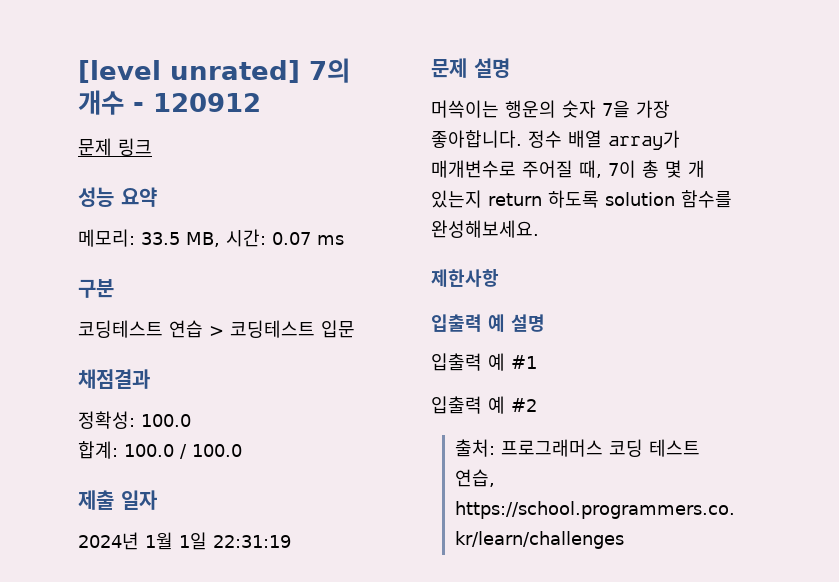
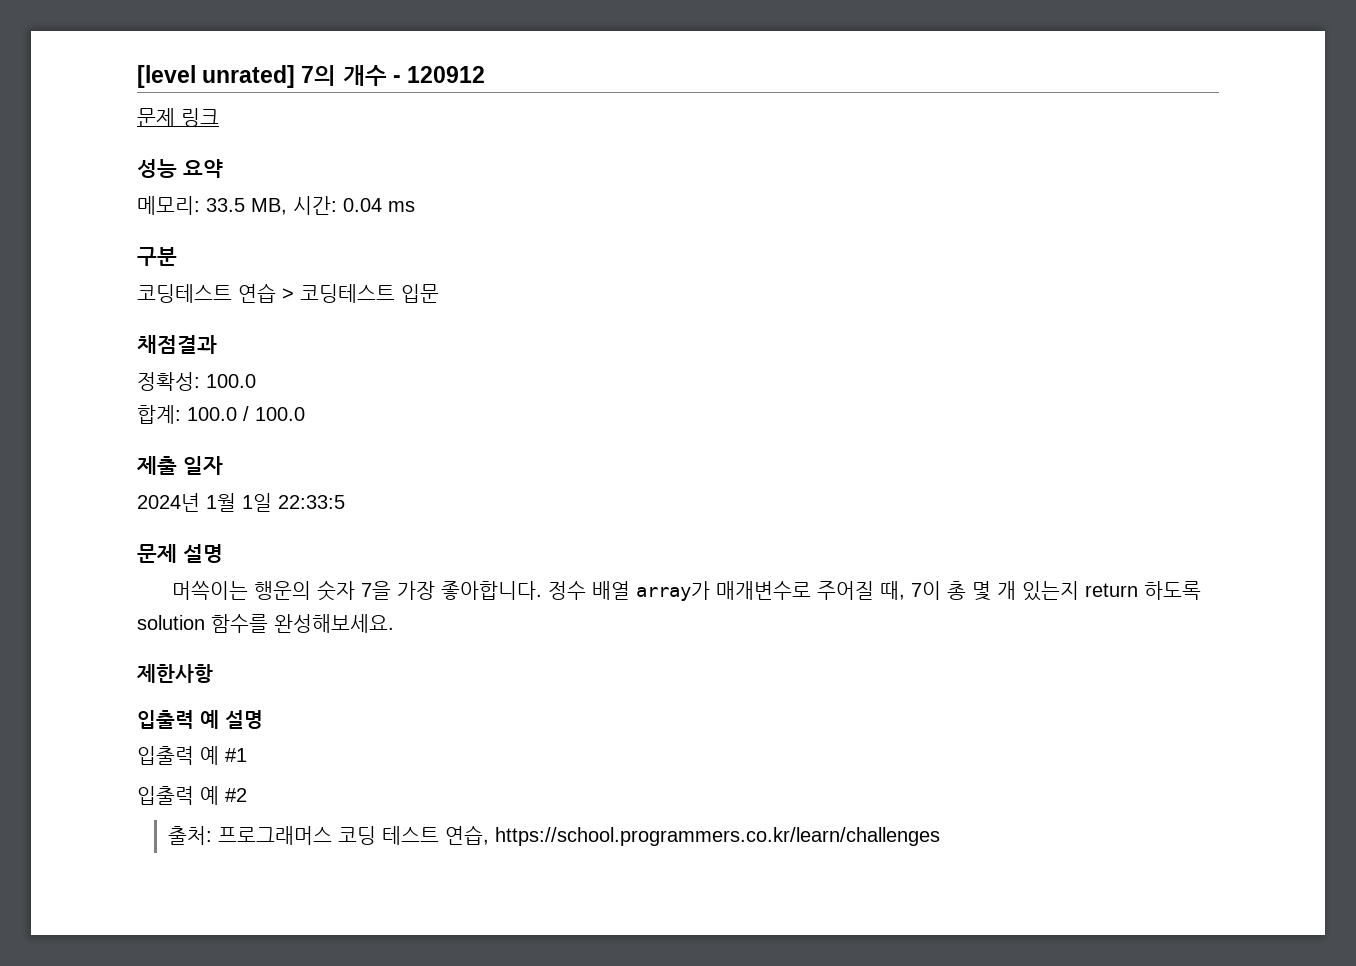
[272,232,311,245] 0.07 -> [343,198,382,212] 0.04
[213,535,291,548] 22:31:19 -> [278,495,345,509] 22:33:5

